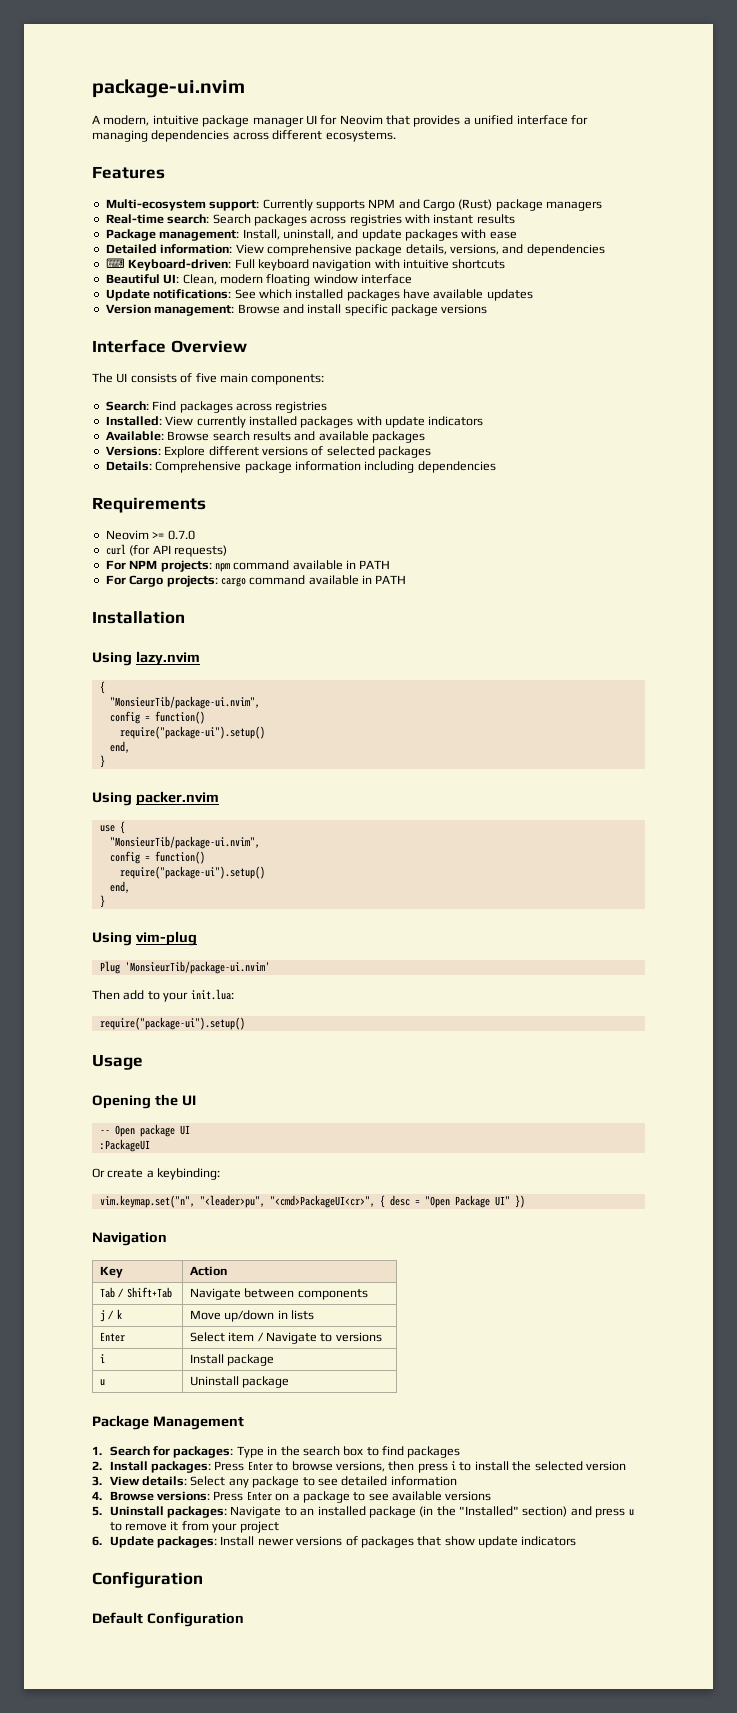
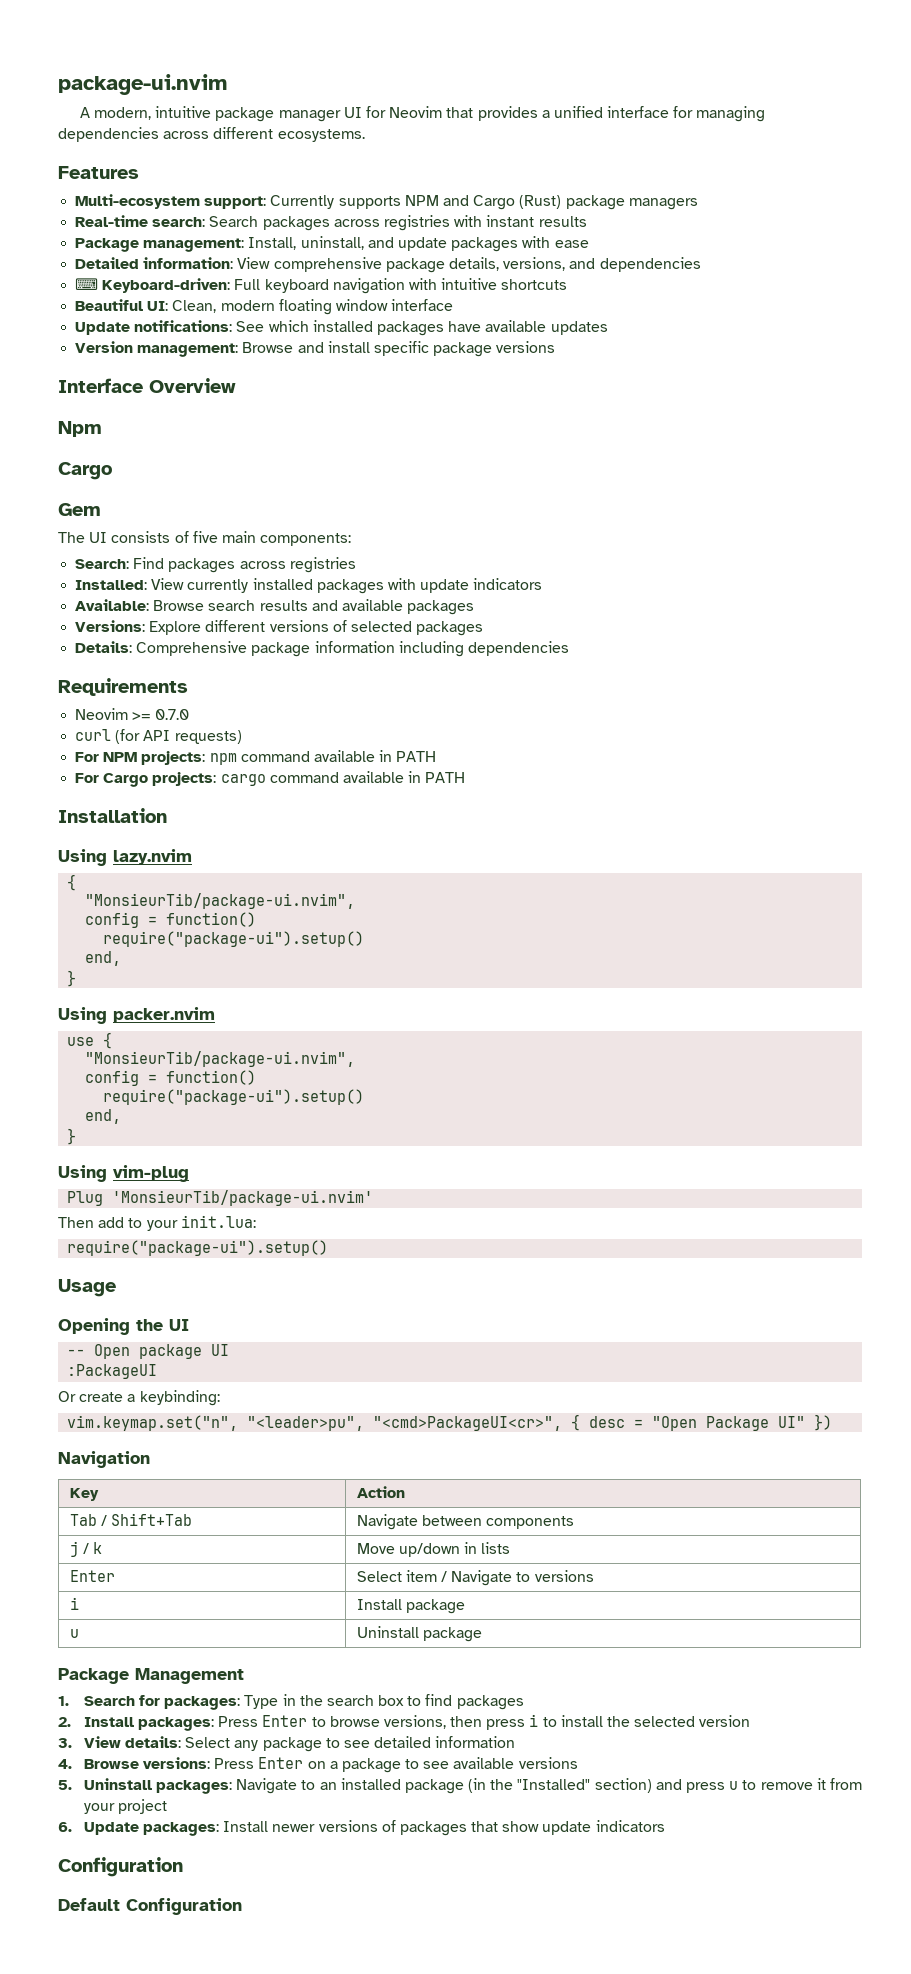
(247, 346) none -> [58,421,102,437] [58,462,112,480] [58,503,101,516] // Npm // Cargo // Gem

